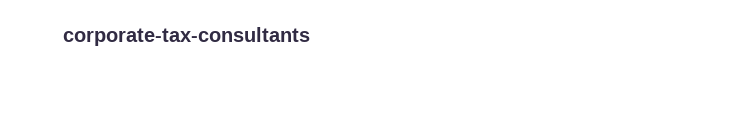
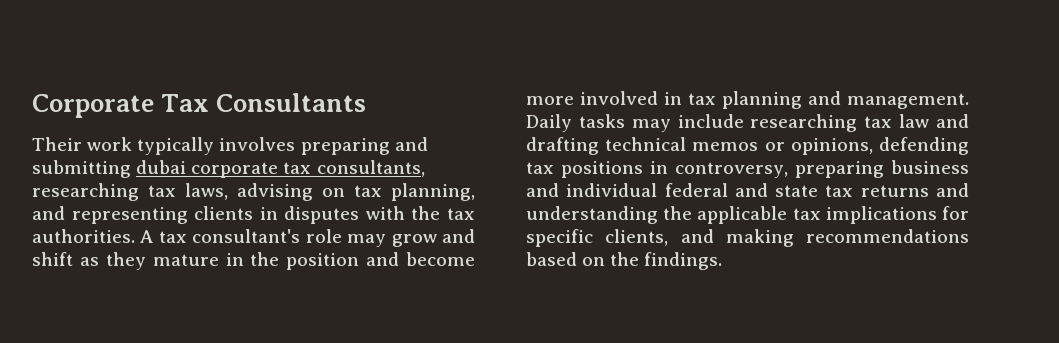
[63,27,310,46] corporate-tax-consultants -> [32,93,367,118] [32,137,428,155] [32,160,425,178] [32,183,475,201] [32,206,475,224] [32,229,476,247] [32,252,475,270] [526,91,969,109] [526,114,969,132] [526,137,969,155] [526,160,969,178] [526,183,969,197] [526,206,969,224] [526,229,969,247] [526,252,723,270] Corporate Tax Consultants // Their work typically involves preparing and submitting dubai corporate tax consultants, researching tax laws, advising on tax planning, and representing clients in disputes with the tax authorities. A tax consultant's role may grow and shift as they mature in the position and become more involved in tax planning and management. Daily tasks may include researching tax law and drafting technical memos or opinions, defending tax positions in controversy, preparing business and individual federal and state tax returns and understanding the applicable tax implications for specific clients, and making recommendations based on the findings.

